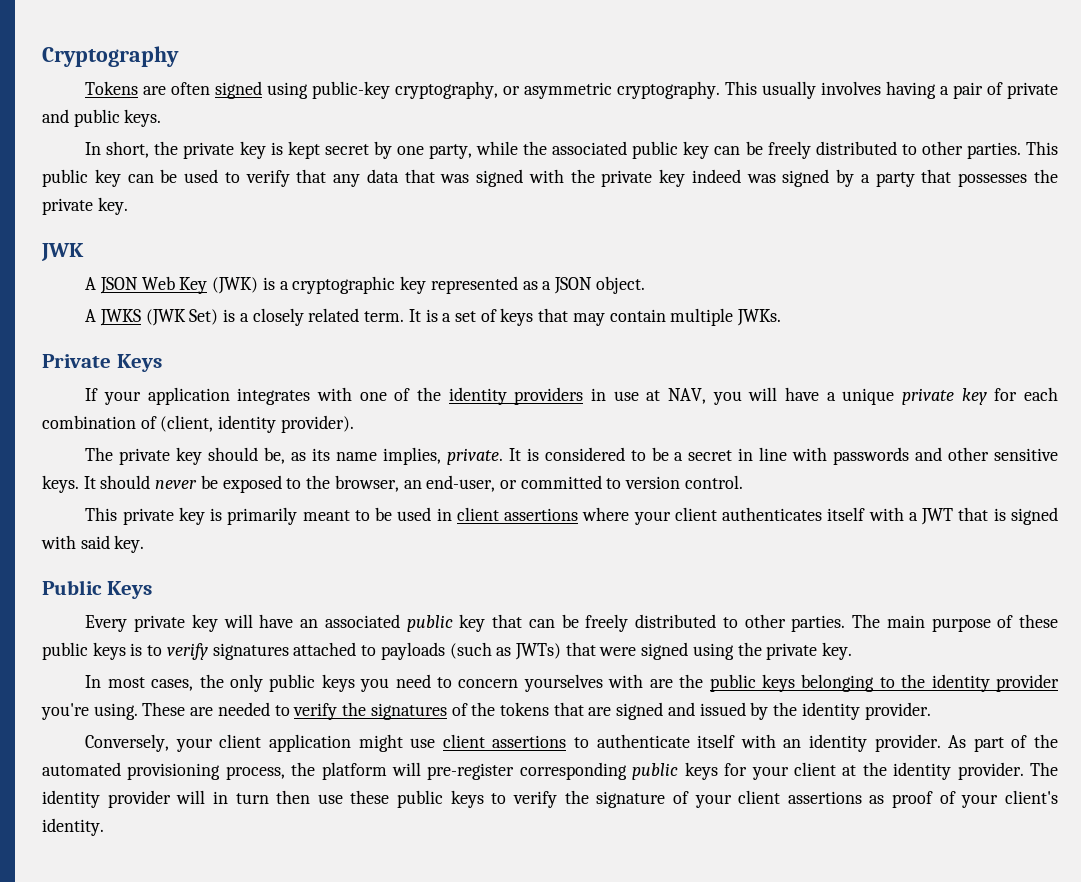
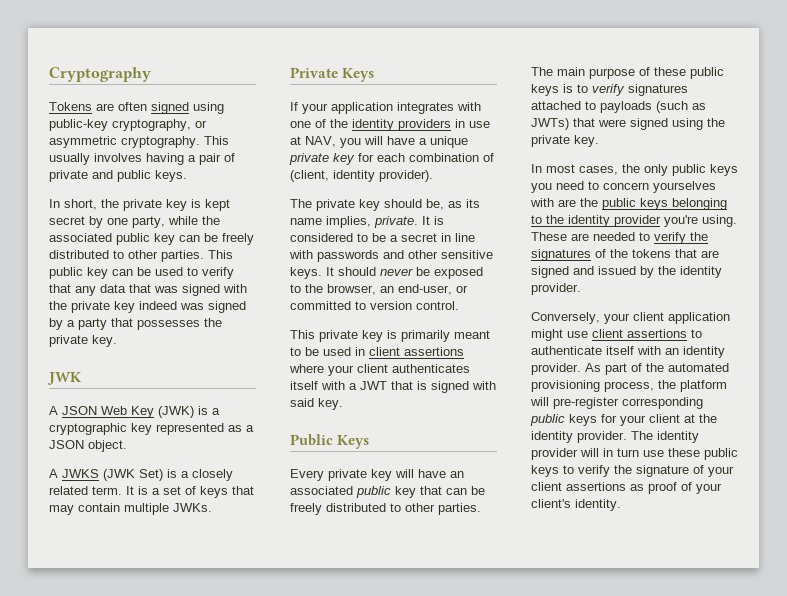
[276,790,311,804] then -> (639, 452) none

